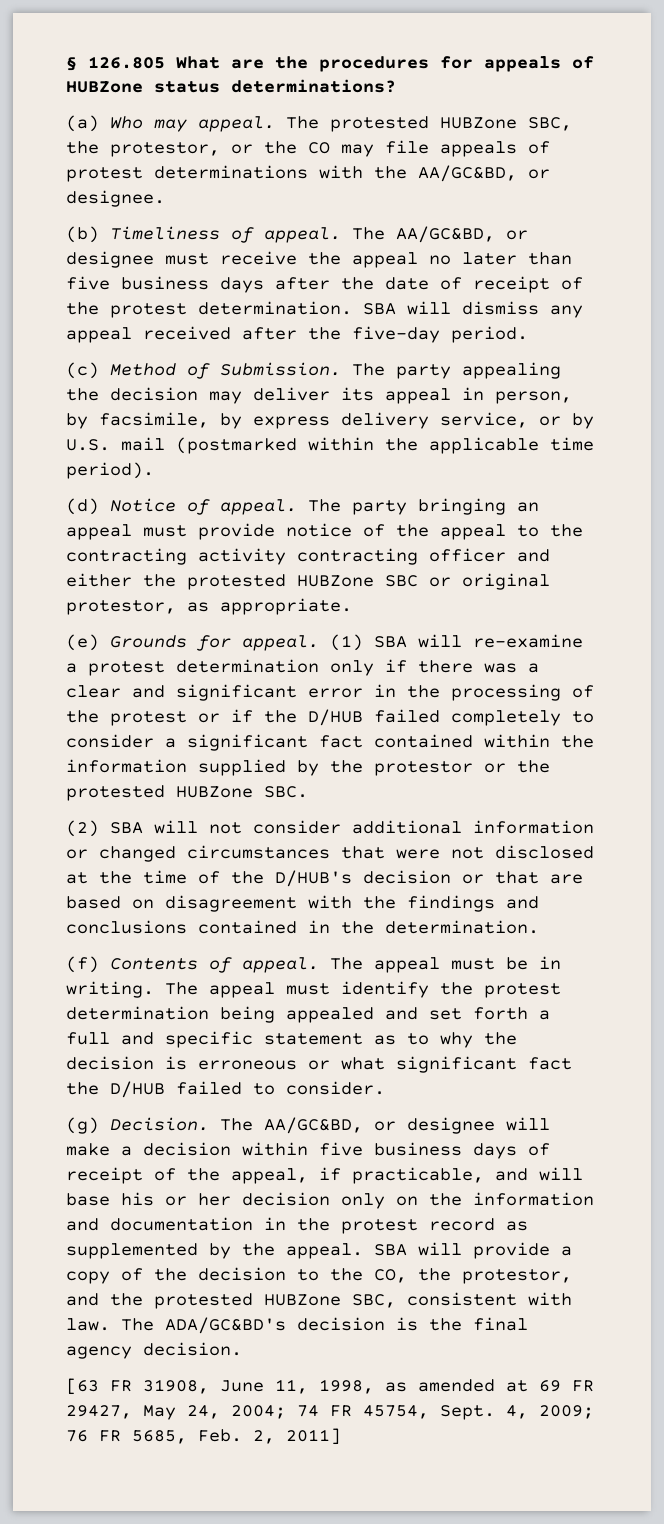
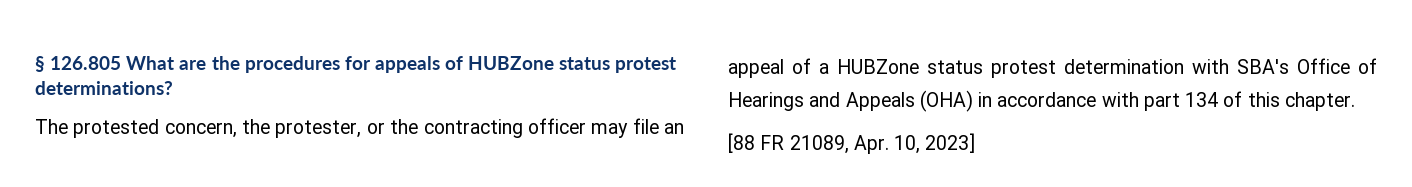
(220, 87) none -> [615,57,677,73] protest
[66,115,572,132] [66,140,550,157] [66,165,550,182] [66,190,165,207] [66,226,528,243] [66,251,572,268] [66,276,583,293] [66,301,583,318] [66,326,528,343] [66,362,561,379] [66,387,572,404] [66,412,594,429] [66,437,594,454] [66,462,154,479] [66,498,539,515] [66,523,583,540] [66,548,550,565] [66,573,550,590] [66,598,352,615] [66,634,583,651] [66,659,539,676] [66,684,594,701] [66,709,594,726] [66,734,594,751] [66,759,550,776] [66,785,308,801] [66,820,594,837] [66,845,594,862] [66,870,583,887] [66,895,539,912] [66,920,539,934] [66,956,561,973] [66,981,561,998] [66,1006,550,1023] [66,1031,517,1048] [66,1056,572,1073] [66,1081,385,1098] [66,1117,550,1134] [66,1142,550,1159] [66,1167,583,1184] [66,1192,594,1209] [66,1217,528,1234] [66,1242,572,1259] [66,1267,572,1284] [66,1292,572,1309] [66,1317,528,1334] [66,1342,242,1359] [66,1378,594,1395] [66,1405,594,1420] [66,1428,341,1445] (a) Who may appeal. The protested HUBZone SBC, the protestor, or the CO may file appeals of protest determinations with the AA/GC&BD, or designee. // (b) Timeliness of appeal. The AA/GC&BD, or designee must receive the appeal no later than five business days after the date of receipt of the protest determination. SBA will dismiss any appeal received after the five-day period. // (c) Method of Submission. The party appealing the decision may deliver its appeal in person, by facsimile, by express delivery service, or by U.S. mail (postmarked within the applicable time period). // (d) Notice of appeal. The party bringing an appeal must provide notice of the appeal to the contracting activity contracting officer and either the protested HUBZone SBC or original protestor, as appropriate. // (e) Grounds for appeal. (1) SBA will re-examine a protest determination only if there was a clear and significant error in the processing of the protest or if the D/HUB failed completely to consider a significant fact contained within the information supplied by the protestor or the protested HUBZone SBC. // (2) SBA will not consider additional information or changed circumstances that were not disclosed at the time of the D/HUB's decision or that are based on disagreement with the findings and conclusions contained in the determination. // (f) Contents of appeal. The appeal must be in writing. The appeal must identify the protest determination being appealed and set forth a full and specific statement as to why the decision is erroneous or what significant fact the D/HUB failed to consider. // (g) Decision. The AA/GC&BD, or designee will make a decision within five business days of receipt of the appeal, if practicable, and will base his or her decision only on the information and documentation in the protest record as supplemented by the appeal. SBA will provide a copy of the decision to the CO, the protestor, and the protested HUBZone SBC, consistent with law. The ADA/GC&BD's decision is the final agency decision. // [63 FR 31908, June 11, 1998, as amended at 69 FR 29427, May 24, 2004; 74 FR 45754, Sept. 4, 2009; 76 FR 5685, Feb. 2, 2011] -> [35,118,685,138] [728,58,1377,78] [728,90,1355,112] [728,133,976,154] The protested concern, the protester, or the contracting officer may file an appeal of a HUBZone status protest determination with SBA's Office of Hearings and Appeals (OHA) in accordance with part 134 of this chapter. // [88 FR 21089, Apr. 10, 2023]

